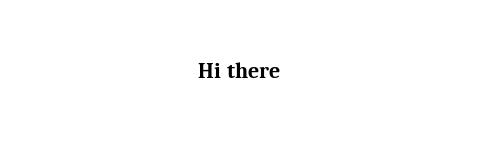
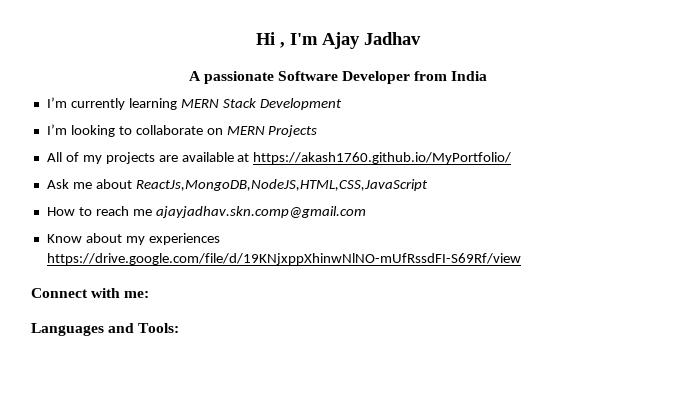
[226,62,280,78] there -> [280,32,421,49] [188,71,488,84] [46,97,342,110] [46,124,318,137] [46,152,512,164] [46,179,428,191] [46,206,366,218] [46,233,220,245] [46,253,521,265] [31,288,150,298] [31,323,180,336] , I'm Ajay Jadhav // A passionate Software Developer from India // I’m currently learning MERN Stack Development // I’m looking to collaborate on MERN Projects // All of my projects are available at https://akash1760.github.io/MyPortfolio/ // Ask me about ReactJs,MongoDB,NodeJS,HTML,CSS,JavaScript // How to reach me ajayjadhav.skn.comp@gmail.com // Know about my experiences https://drive.google.com/file/d/19KNjxppXhinwNlNO-mUfRssdFI-S69Rf/view // Connect with me: // Languages and Tools:

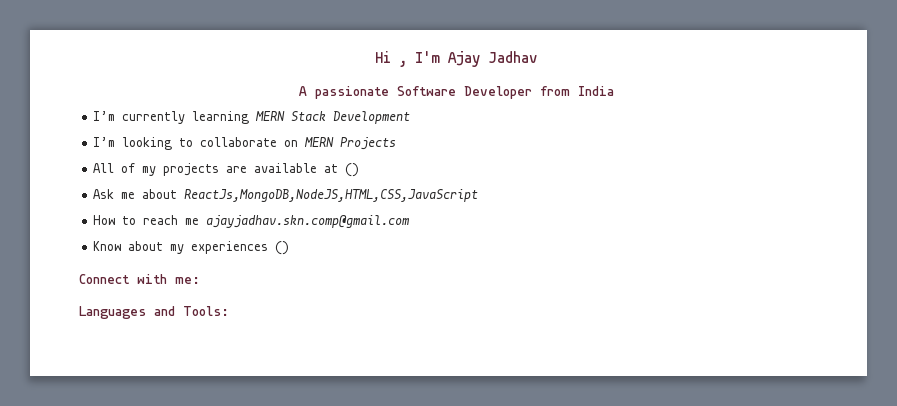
[253,152,512,164] https://akash1760.github.io/MyPortfolio/ -> [345,163,360,177] ()
[46,253,521,265] https://drive.google.com/file/d/19KNjxppXhinwNlNO-mUfRssdFI-S69Rf/view -> [275,241,290,255] ()

